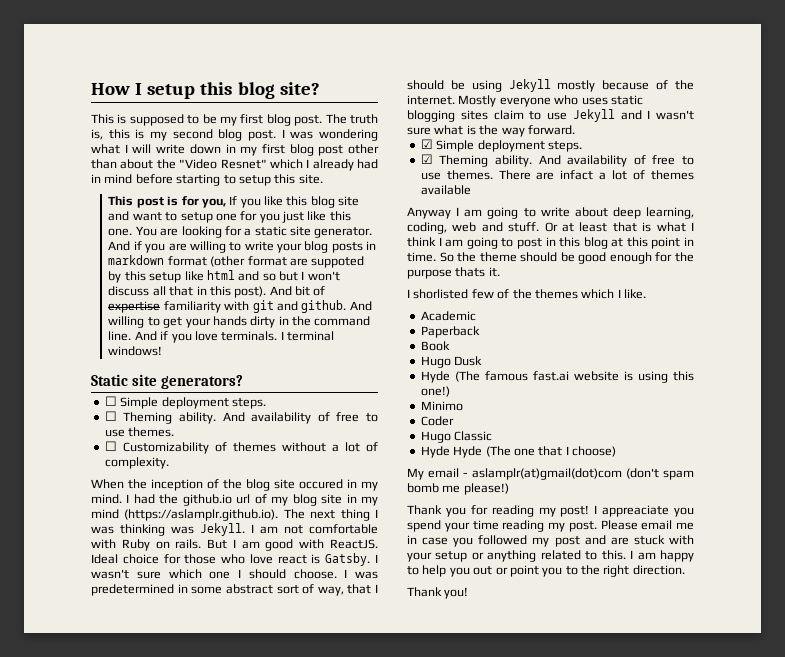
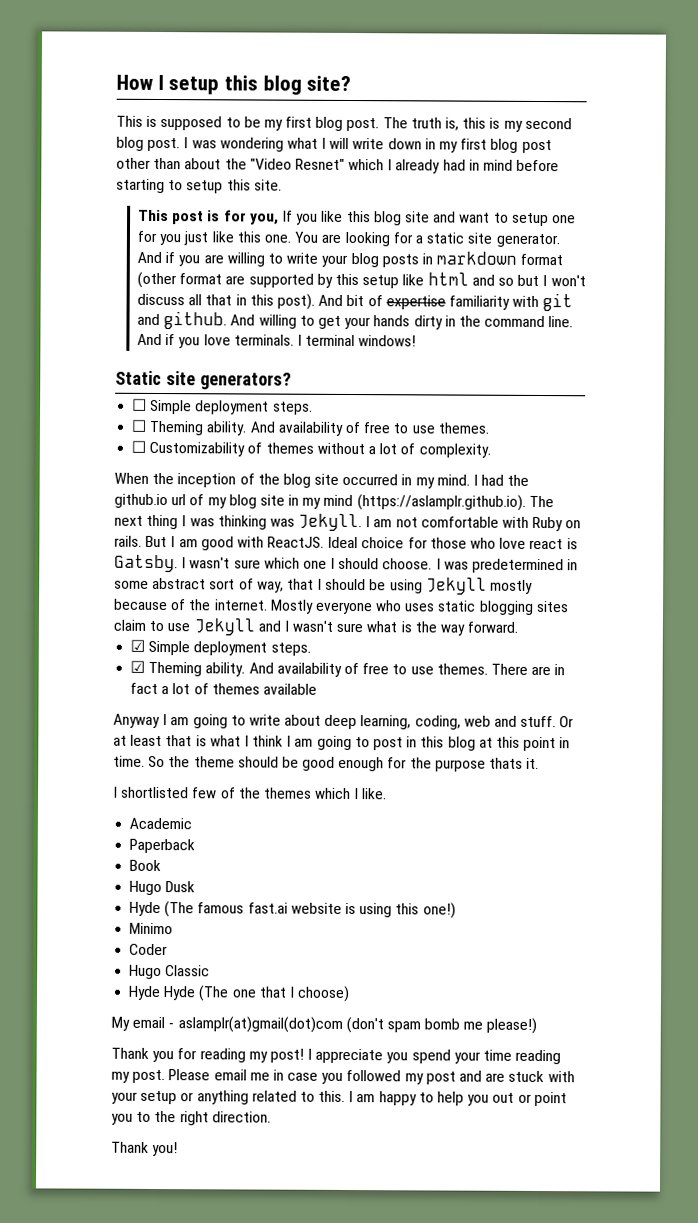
[311,256,365,268] suppoted -> [248,273,314,288] supported
[299,479,343,489] occured -> [342,473,399,486] occurred
[560,170,594,180] infact -> [554,664,566,676] [130,682,159,695] in fact
[413,289,469,299] shorlisted -> [121,786,190,799] shortlisted
[602,505,670,517] appreaciate -> [315,1048,384,1064] appreciate

